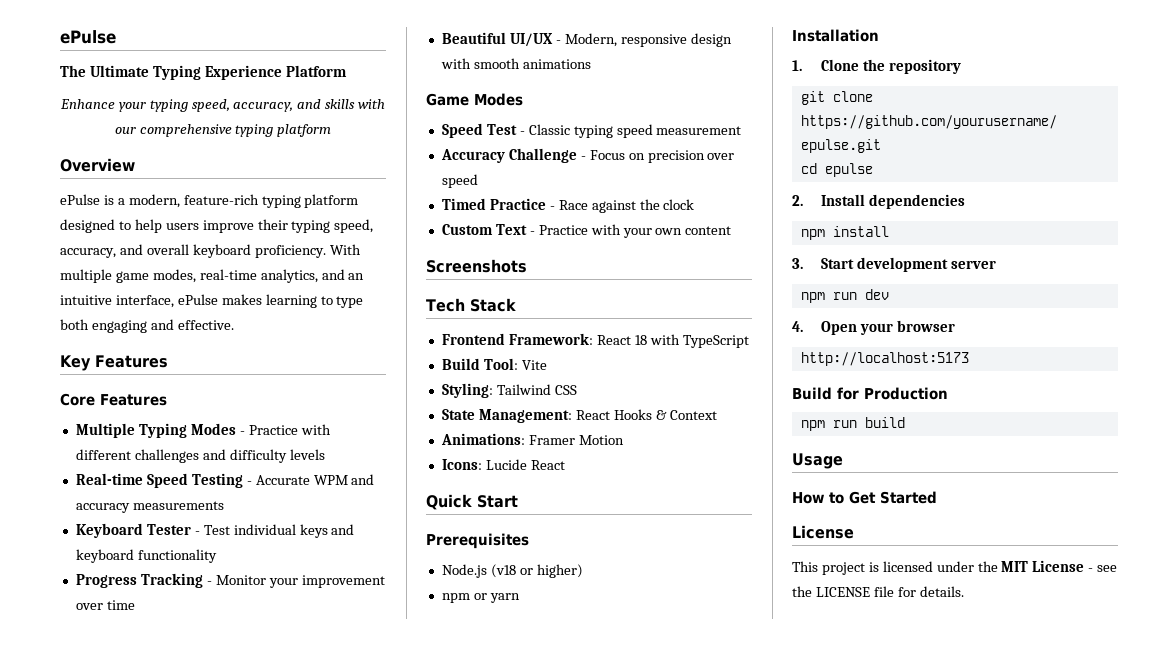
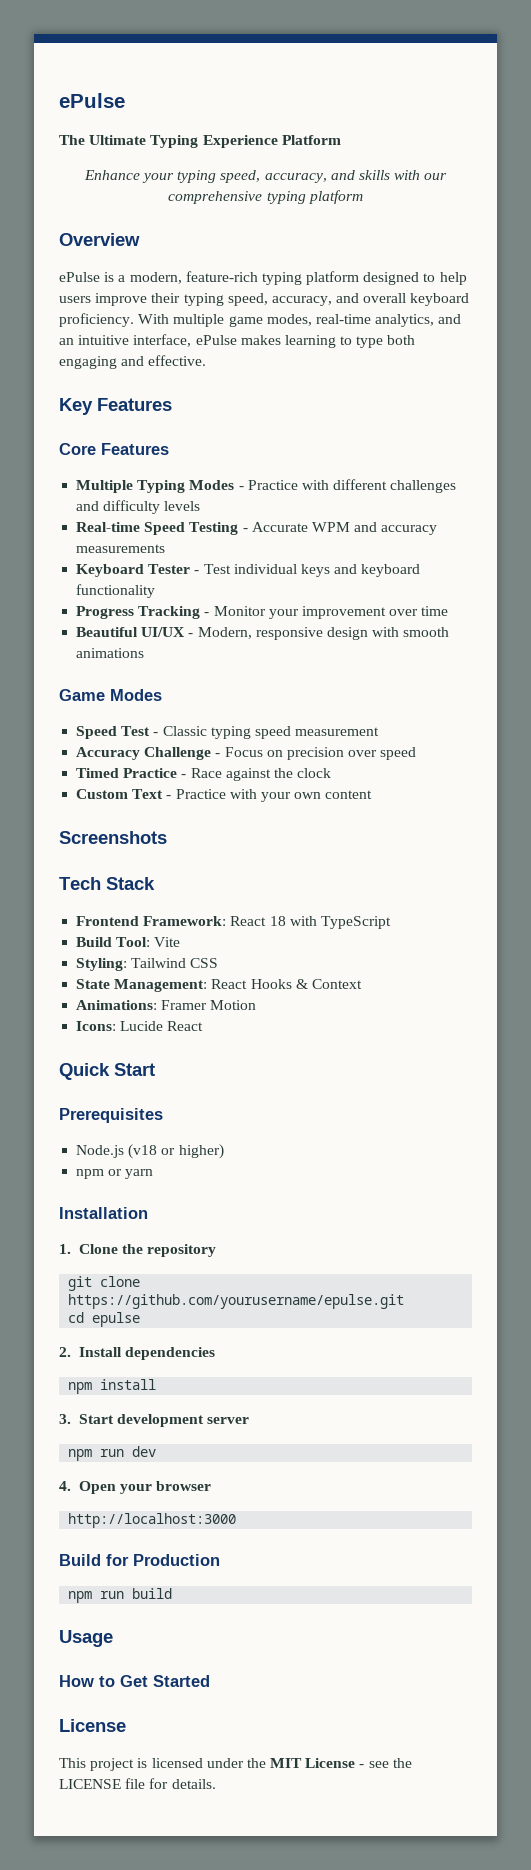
[800,352,969,366] http://localhost:5173 -> [68,1513,237,1528] http://localhost:3000

